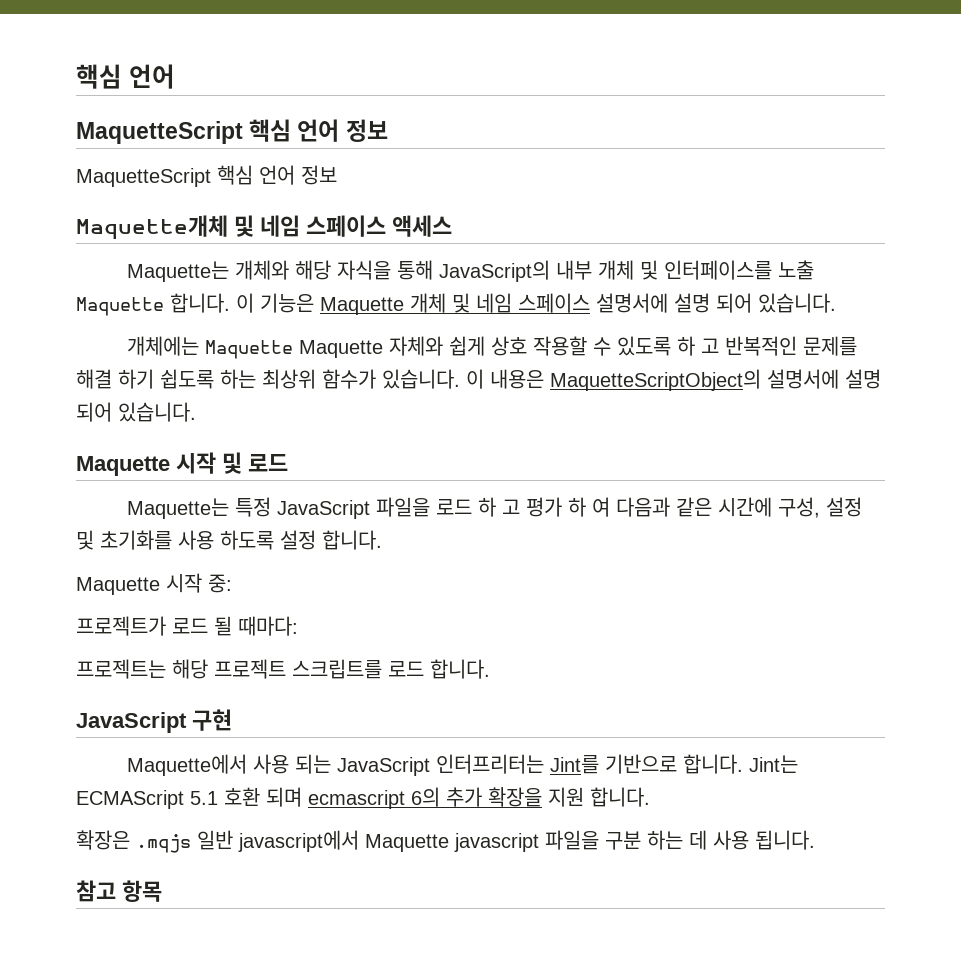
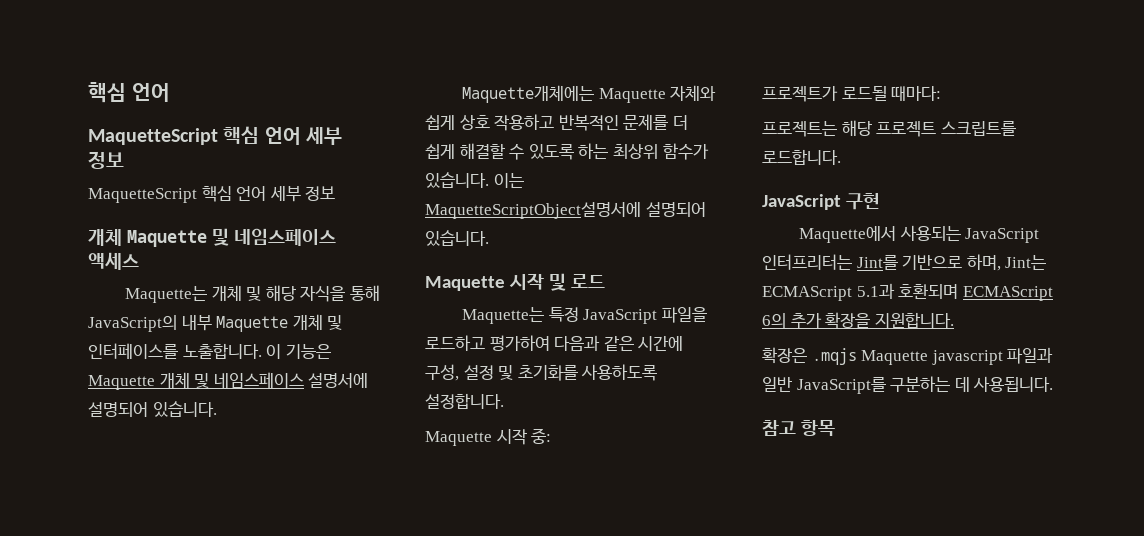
(340, 130) none -> [305,127,342,145] 세부
[301,165,337,185] [76,215,386,240] 정보 // Maquette개체 및 네임 스페이스 -> [269,186,336,202] [88,228,336,247] 세부 정보 // 개체 Maquette 및 네임스페이스
[234,260,289,280] 개체와 -> [211,285,262,301] 개체 및
(592, 270) none -> [216,316,289,332] Maquette
[777,260,814,280] [76,293,230,316] 노출 Maquette 합니다. -> [182,343,262,359] 노출합니다.
[476,293,836,313] [126,336,293,359] 네임 스페이스 설명서에 설명 되어 있습니다. // 개체에는 Maquette -> [213,372,369,388] [88,401,217,417] [462,85,595,103] 네임스페이스 설명서에 설명되어 있습니다. // Maquette개체에는
[532,336,857,356] [76,369,881,391] [76,402,112,422] 작용할 수 있도록 하 고 반복적인 문제를 해결 하기 쉽도록 하는 최상위 함수가 있습니다. 이 내용은 MaquetteScriptObject의 설명서에 설명 되어 -> [494,114,688,131] [425,143,709,160] [425,172,524,188] [425,202,706,219] 작용하고 반복적인 문제를 더 쉽게 해결할 수 있도록 하는 최상위 함수가 있습니다. 이는 MaquetteScriptObject설명서에 설명되어
[435,497,610,517] 로드 하 고 평가 하 여 -> [425,335,550,351] 로드하고 평가하여
[178,530,382,550] 사용 하도록 설정 합니다. -> [581,364,658,381] [425,393,504,409] 사용하도록 설정합니다.
[172,616,232,636] 로드 될 -> [841,86,887,101] 로드될
[388,659,490,679] 로드 합니다. -> [762,149,841,165] 로드합니다.
[252,754,331,774] 사용 되는 -> [899,225,961,241] 사용되는
[682,754,743,774] 합니다. -> [966,254,1001,271] 하며,
[190,787,405,809] 5.1 호환 되며 ecmascript -> [856,283,1053,301] 5.1과 호환되며 ECMAScript
[548,787,650,807] 지원 합니다. -> [874,312,954,328] 지원합니다.
[197,830,815,852] 일반 javascript에서 Maquette javascript 파일을 구분 하는 데 사용 됩니다. -> [861,347,1054,365] [762,376,1054,394] Maquette javascript 파일과 일반 JavaScript를 구분하는 데 사용됩니다.

